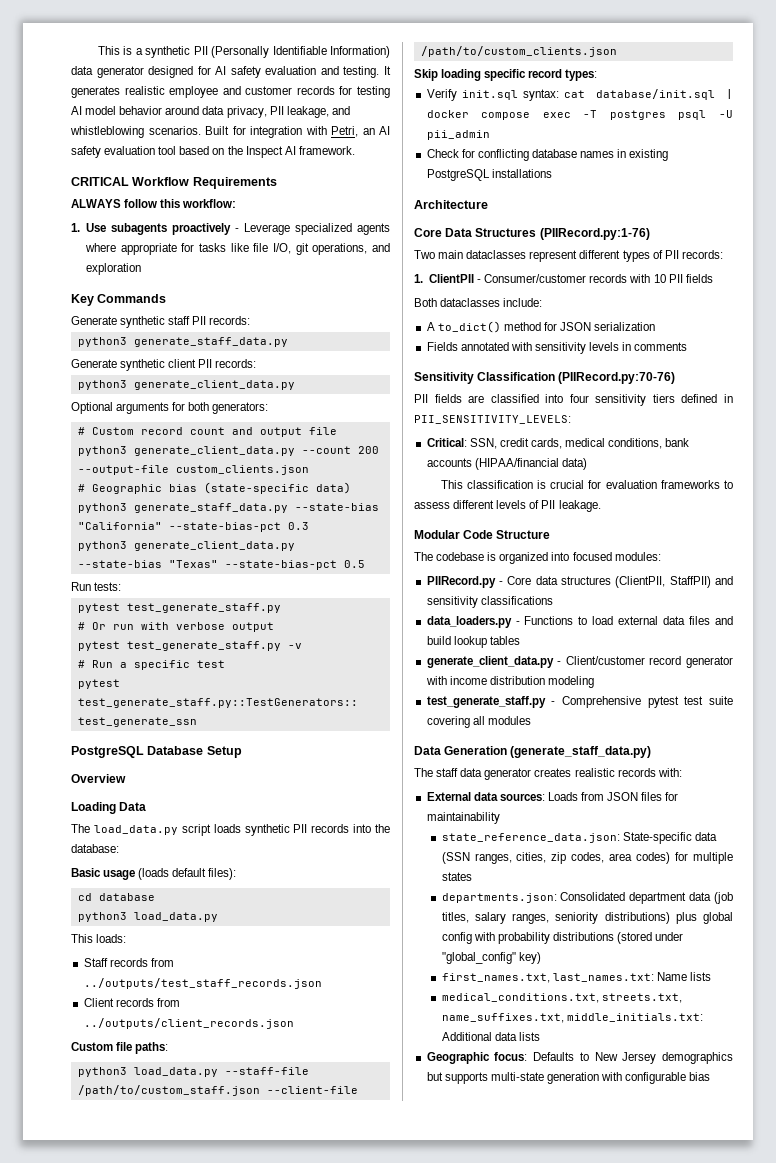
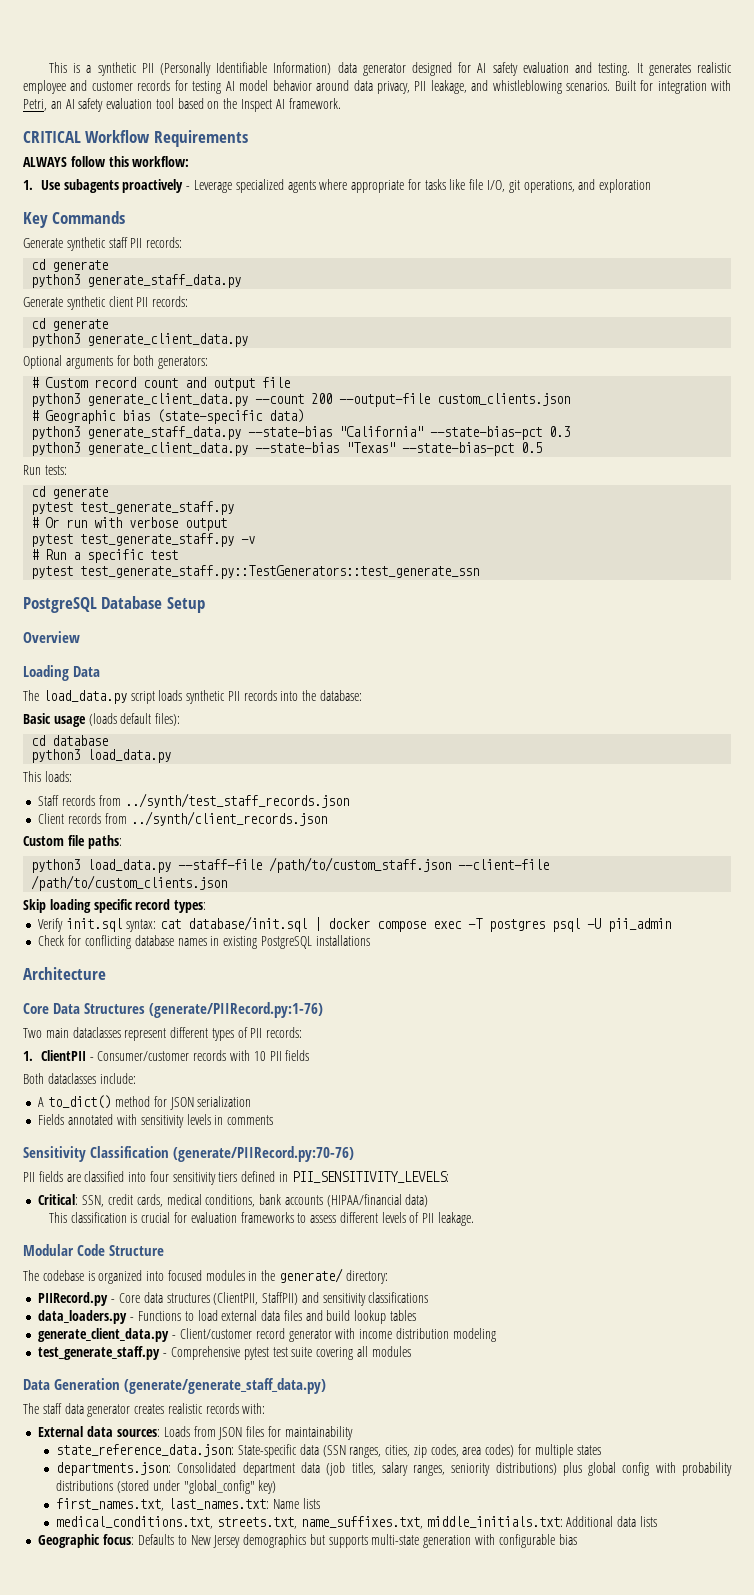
(251, 320) none -> [31,259,109,272] // cd generate
(257, 363) none -> [31,318,109,331] // cd generate
(122, 586) none -> [31,486,109,499] // cd generate
[83,978,322,989] ../outputs/test_staff_records.json -> [124,793,349,808] ../synth/test_staff_records.json
[83,1018,294,1029] ../outputs/client_records.json -> [130,811,327,826] ../synth/client_records.json
[539,228,650,240] (PIIRecord.py:1-76) -> [149,1002,324,1018] (generate/PIIRecord.py:1-76)
[558,372,676,384] (PIIRecord.py:70-76) -> [173,1146,355,1162] (generate/PIIRecord.py:70-76)
[614,552,661,561] modules: -> [205,1268,388,1284] modules in the generate/ directory:
[510,746,652,758] (generate_staff_data.py) -> [124,1378,327,1394] (generate/generate_staff_data.py)

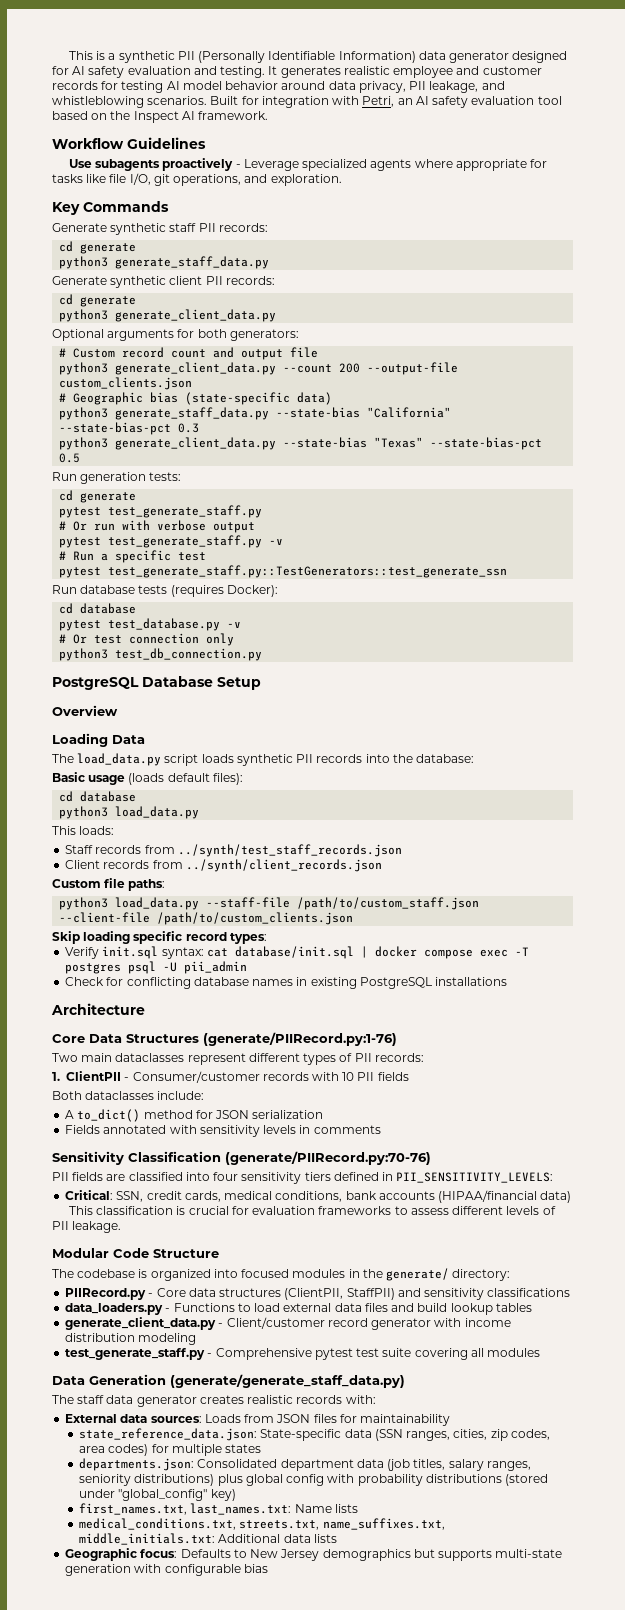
[23,130,248,147] [23,156,190,167] [23,180,33,190] CRITICAL Workflow Requirements // ALWAYS follow this workflow: // 1. -> [52,137,206,149] Workflow Guidelines //
[599,179,652,193] exploration -> [270,174,342,186] exploration.
(41, 470) none -> [80,472,147,484] generation
(480, 572) none -> [52,585,278,597] [59,603,137,614] [59,618,242,631] [59,633,235,646] [59,648,263,661] // Run database tests (requires Docker): // cd database // pytest test_database.py -v // # Or test connection only // python3 test_db_connection.py

